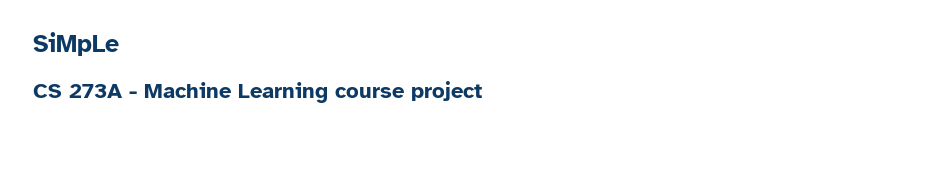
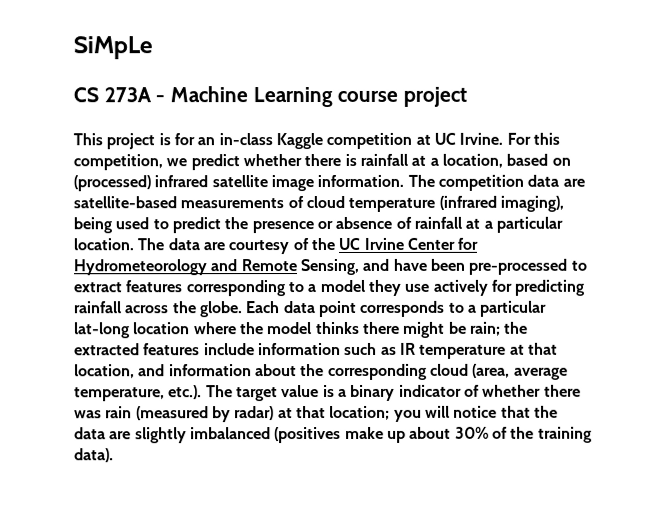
(482, 91) none -> [73,132,560,150] [73,153,571,171] [73,174,585,192] [73,195,564,212] [73,216,563,234] [73,237,479,255] [73,258,588,276] [74,279,586,297] [74,300,548,318] [74,321,529,339] [74,342,558,359] [74,363,568,381] [74,384,581,402] [74,405,558,423] [74,426,592,444] [74,448,114,463] // This project is for an in-class Kaggle competition at UC Irvine. For this competition, we predict whether there is rainfall at a location, based on (processed) infrared satellite image information. The competition data are satellite-based measurements of cloud temperature (infrared imaging), being used to predict the presence or absence of rainfall at a particular location. The data are courtesy of the UC Irvine Center for Hydrometeorology and Remote Sensing, and have been pre-processed to extract features corresponding to a model they use actively for predicting rainfall across the globe. Each data point corresponds to a particular lat-long location where the model thinks there might be rain; the extracted features include information such as IR temperature at that location, and information about the corresponding cloud (area, average temperature, etc.). The target value is a binary indicator of whether there was rain (measured by radar) at that location; you will notice that the data are slightly imbalanced (positives make up about 30% of the training data).

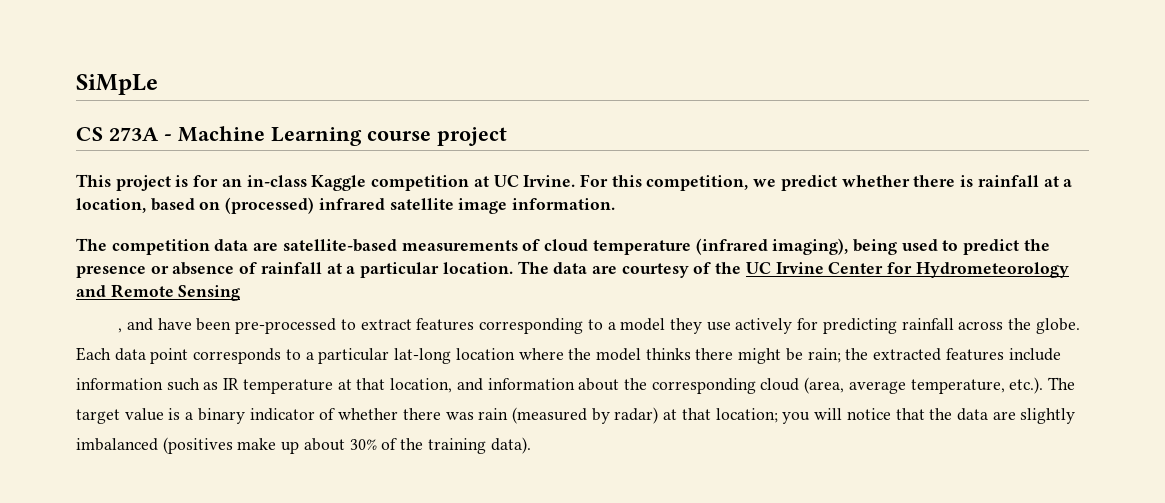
(405, 181) none -> (616, 204) //
[299,258,360,276] Sensing, -> [178,285,241,301] [118,328,123,333] Sensing // ,

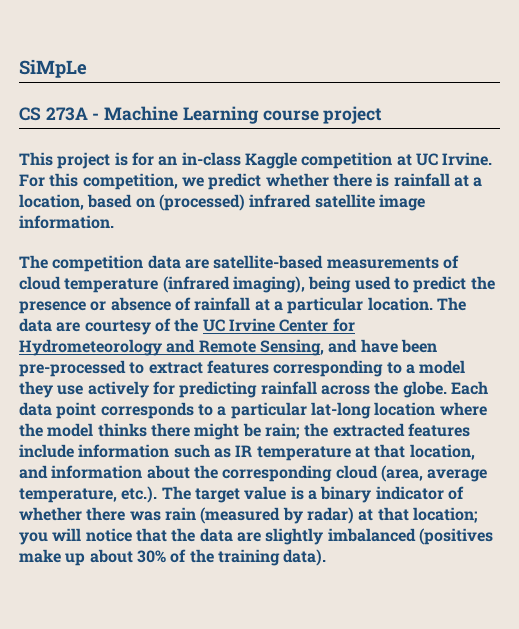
[178,285,241,301] [118,328,123,333] Sensing // , -> [259,339,324,356] Sensing,

